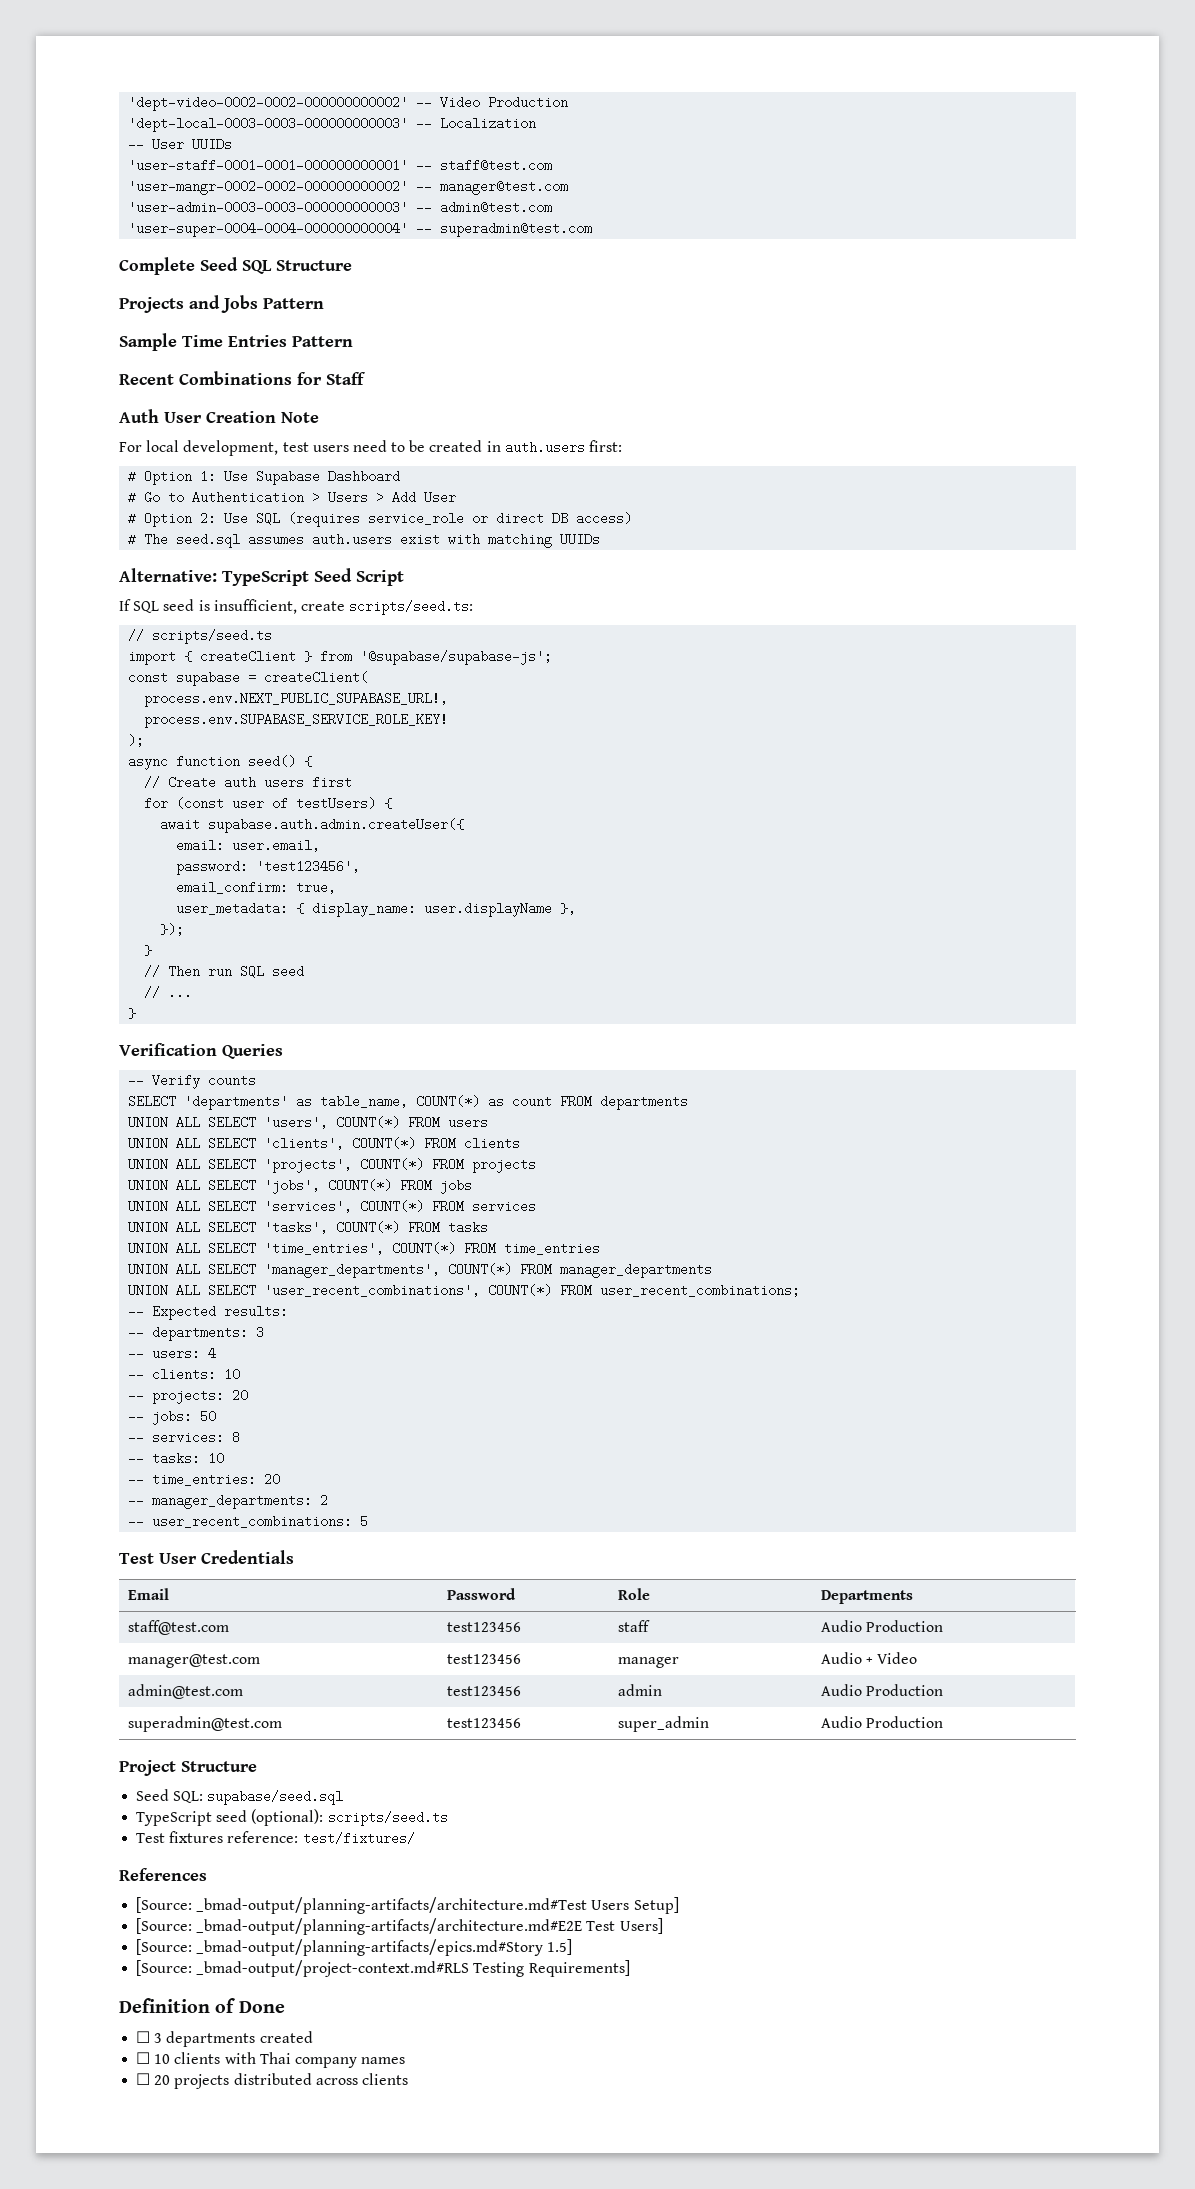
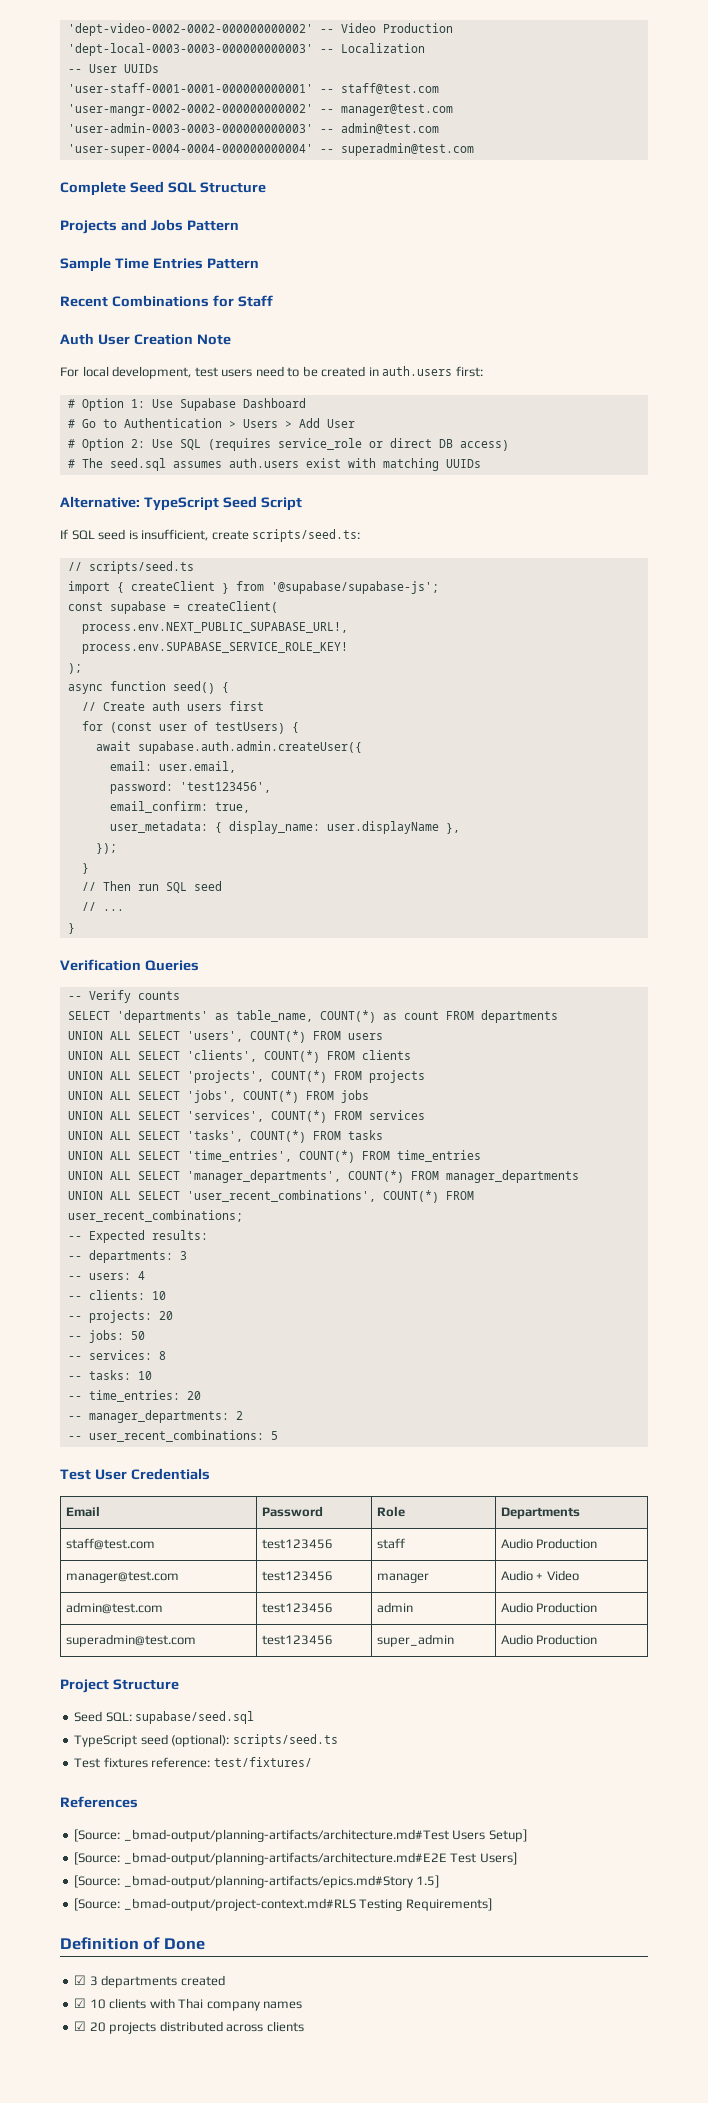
[136,2031,151,2043] ☐ -> [74,1975,87,1985] ☑
[136,2052,151,2064] ☐ -> [74,1998,87,2008] ☑
[136,2073,151,2085] ☐ -> [74,2021,87,2031] ☑

